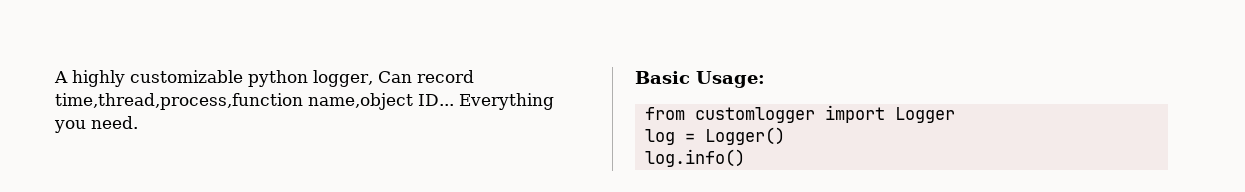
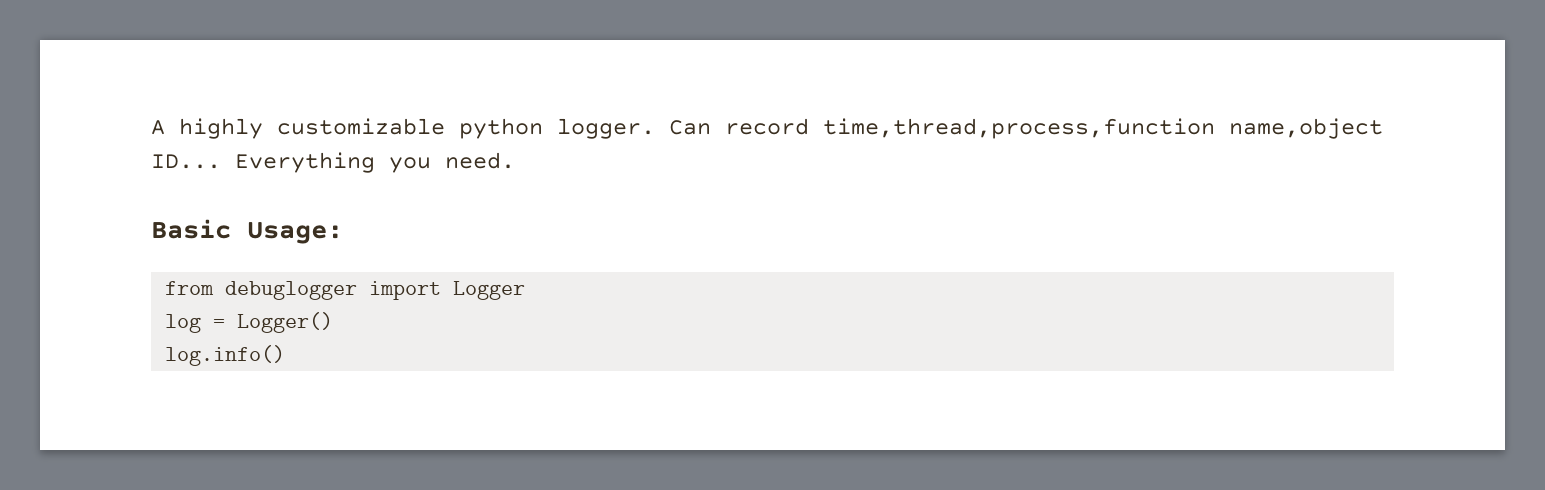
[313,70,373,87] logger, -> [557,118,655,139] logger.
[694,107,815,123] customlogger -> [225,281,358,300] debuglogger

